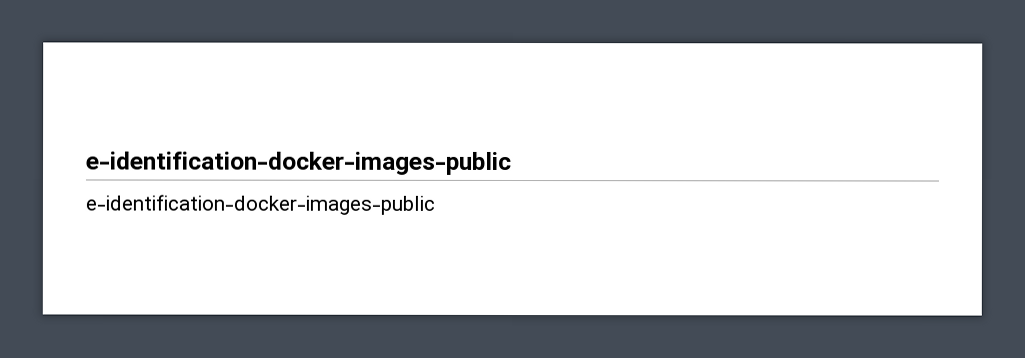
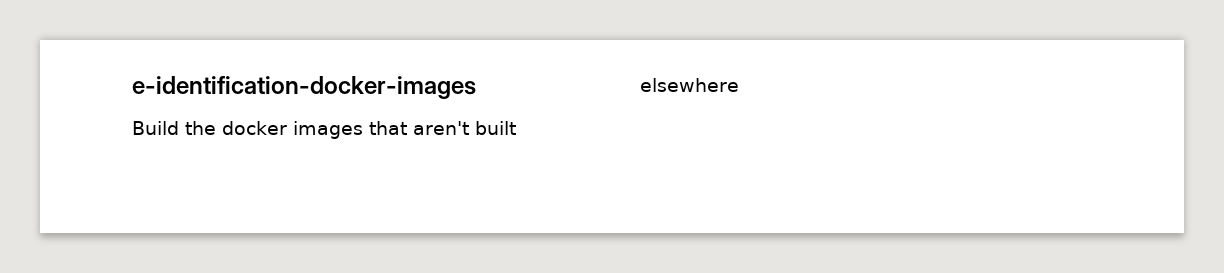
[86,151,512,175] [85,194,435,215] e-identification-docker-images-public // e-identification-docker-images-public -> [132,76,476,99] [132,121,516,139] [640,78,739,92] e-identification-docker-images // Build the docker images that aren't built elsewhere

